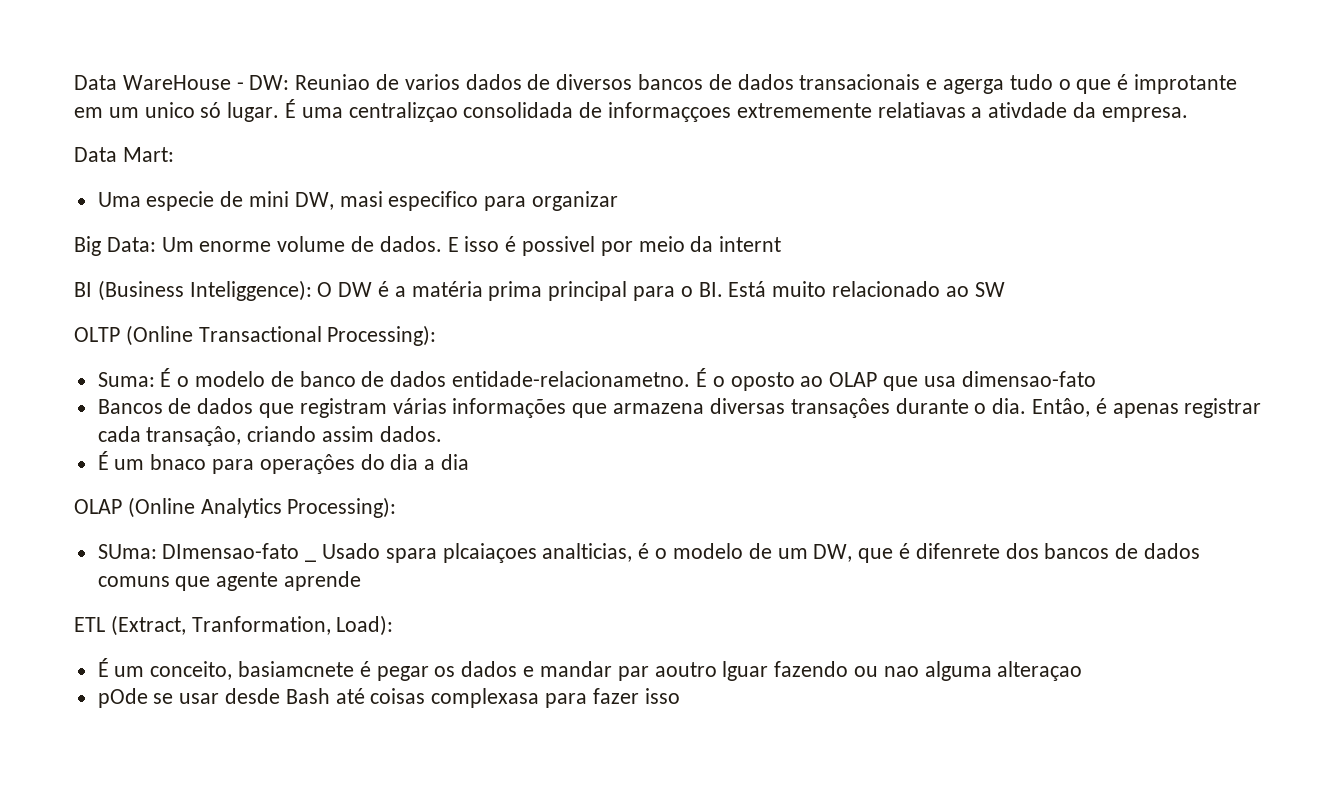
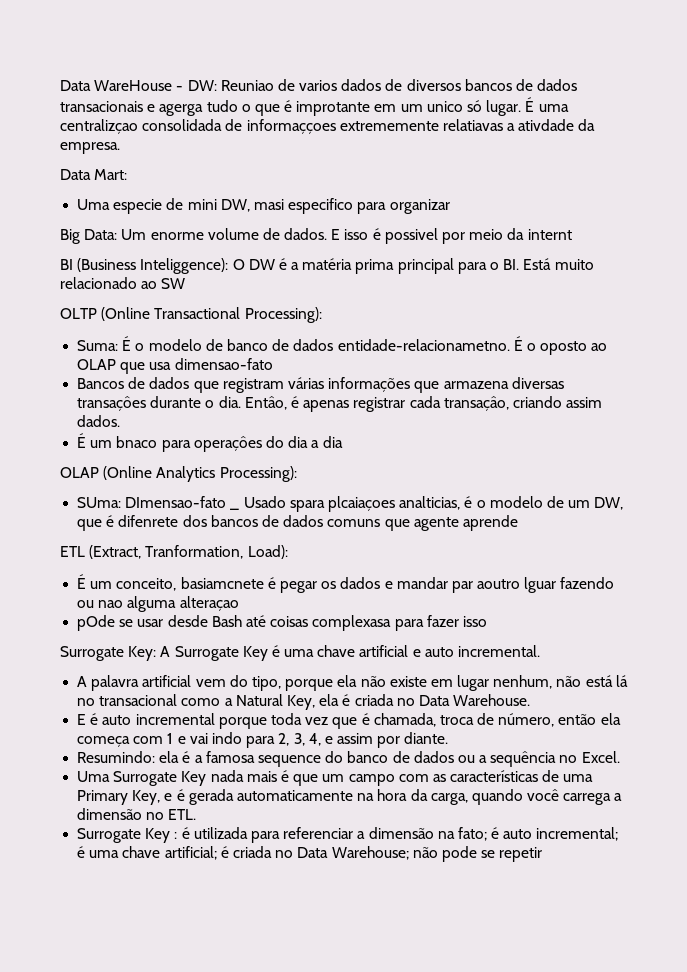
(680, 696) none -> [60,645,541,661] [77,675,628,691] [77,694,531,710] [77,713,621,729] [77,732,449,748] [77,751,620,767] [77,770,594,786] [77,789,623,805] [77,808,197,820] [77,827,619,843] [77,846,543,862] // Surrogate Key: A Surrogate Key é uma chave artificial e auto incremental. // A palavra artificial vem do tipo, porque ela não existe em lugar nenhum, não está lá no transacional como a Natural Key, ela é criada no Data Warehouse. // E é auto incremental porque toda vez que é chamada, troca de número, então ela começa com 1 e vai indo para 2, 3, 4, e assim por diante. // Resumindo: ela é a famosa sequence do banco de dados ou a sequência no Excel. // Uma Surrogate Key nada mais é que um campo com as características de uma Primary Key, e é gerada automaticamente na hora da carga, quando você carrega a dimensão no ETL. // Surrogate Key : é utilizada para referenciar a dimensão na fato; é auto incremental; é uma chave artificial; é criada no Data Warehouse; não pode se repetir

